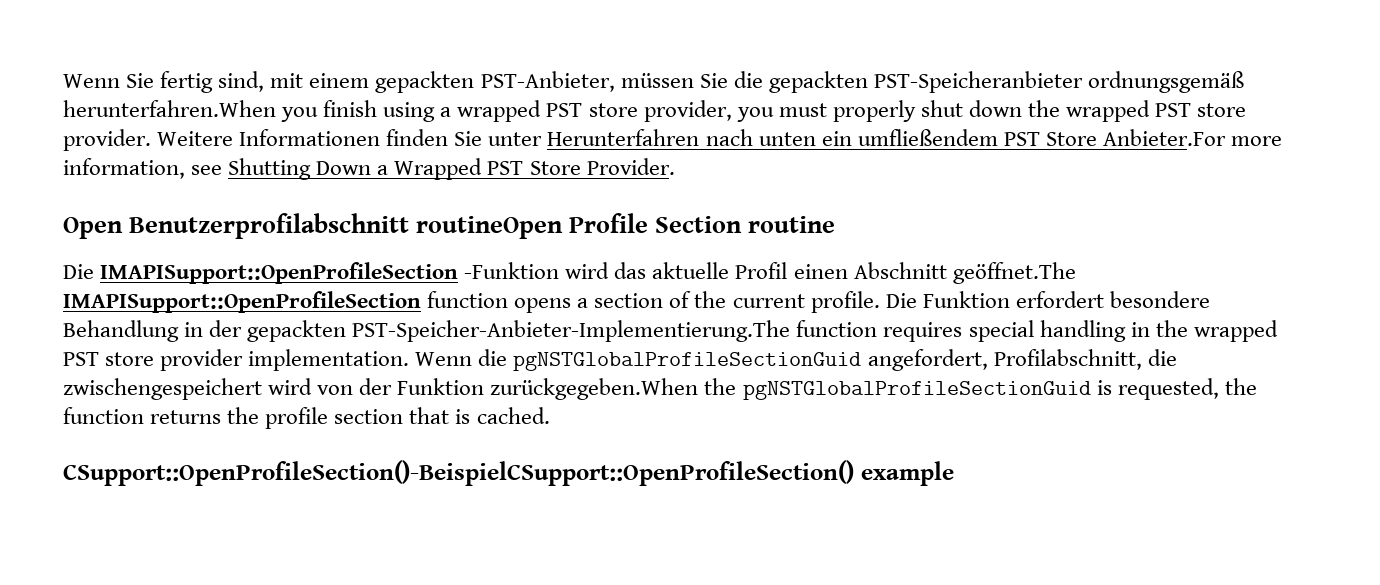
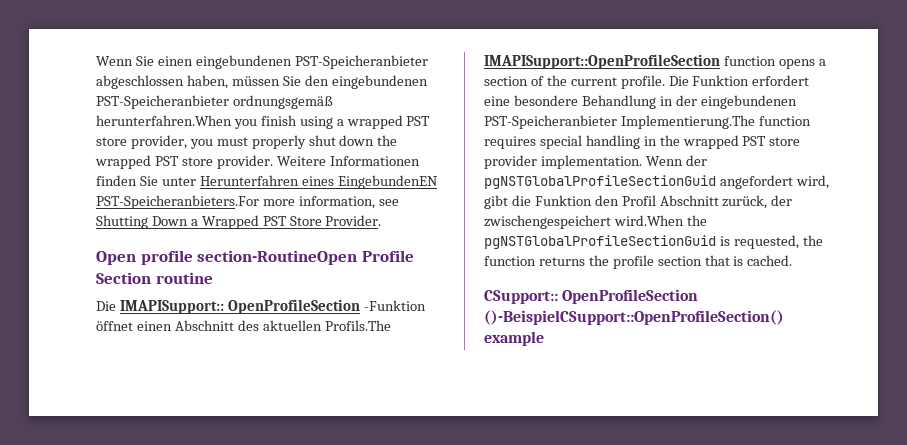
[160,71,868,93] fertig sind, mit einem gepackten PST-Anbieter, müssen Sie die gepackten -> [157,55,428,69] [96,75,428,89] einen eingebundenen PST-Speicheranbieter abgeschlossen haben, müssen Sie den eingebundenen
[705,129,1226,146] nach unten ein umfließendem PST Store Anbieter.For -> [301,175,438,189] [96,195,259,209] eines EingebundenEN PST-Speicheranbieters.For
[129,213,564,239] Benutzerprofilabschnitt routineOpen -> [140,250,358,265] profile section-RoutineOpen
[100,262,1076,284] IMAPISupport::OpenProfileSection -Funktion wird das aktuelle Profil einen Abschnitt geöffnet.The -> [119,299,426,314] [96,320,391,331] IMAPISupport:: OpenProfileSection -Funktion öffnet einen Abschnitt des aktuellen Profils.The
(1104, 299) none -> [484,96,510,106] eine
[247,320,791,342] gepackten PST-Speicher-Anbieter-Implementierung.The -> [700,95,797,109] [484,115,755,129] eingebundenen PST-Speicheranbieter Implementierung.The
[478,349,1177,371] [63,378,699,400] die pgNSTGlobalProfileSectionGuid angefordert, Profilabschnitt, die zwischengespeichert wird von der Funktion zurückgegeben.When -> [685,155,707,166] [484,175,829,189] [484,195,793,209] [484,215,684,229] der pgNSTGlobalProfileSectionGuid angefordert wird, gibt die Funktion den Profil Abschnitt zurück, der zwischengespeichert wird.When
[63,460,854,486] CSupport::OpenProfileSection()-BeispielCSupport::OpenProfileSection() -> [484,289,699,304] [484,310,784,325] CSupport:: OpenProfileSection ()-BeispielCSupport::OpenProfileSection()

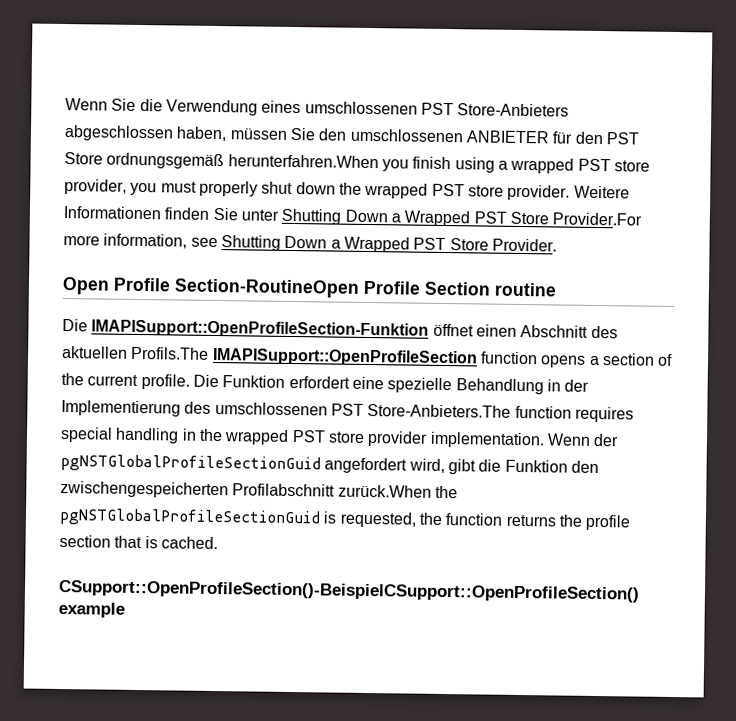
[157,55,428,69] einen eingebundenen PST-Speicheranbieter -> [139,98,570,117] die Verwendung eines umschlossenen PST Store-Anbieters
[331,75,428,89] [96,95,229,109] eingebundenen PST-Speicheranbieter -> [349,128,640,145] [64,152,103,165] umschlossenen ANBIETER für den PST Store
[199,175,438,189] [96,195,259,209] Herunterfahren eines EingebundenEN PST-Speicheranbieters.For -> [281,208,643,227] Shutting Down a Wrapped PST Store Provider.For
[140,250,358,265] profile section-RoutineOpen -> [113,277,360,298] Profile Section-RoutineOpen
[119,299,426,314] IMAPISupport:: OpenProfileSection -Funktion -> [91,319,430,339] IMAPISupport::OpenProfileSection-Funktion
[513,95,578,106] besondere -> [387,377,453,394] spezielle
[700,95,797,109] [484,115,755,129] eingebundenen PST-Speicheranbieter Implementierung.The -> [61,399,512,418] Implementierung des umschlossenen PST Store-Anbieters.The
[621,195,793,209] [484,215,684,229] Profil Abschnitt zurück, der zwischengespeichert wird.When -> [60,480,432,499] zwischengespeicherten Profilabschnitt zurück.When
[484,289,699,304] [484,310,784,325] CSupport:: OpenProfileSection ()-BeispielCSupport::OpenProfileSection() -> [58,579,640,603] CSupport::OpenProfileSection()-BeispielCSupport::OpenProfileSection()

